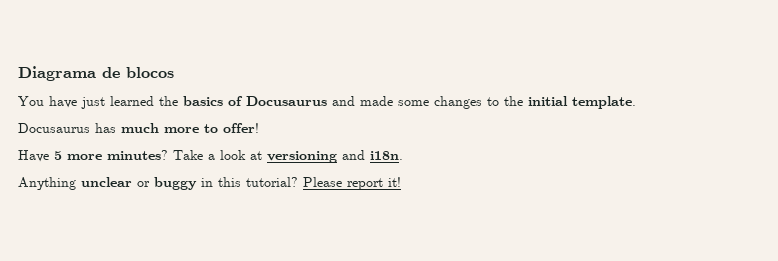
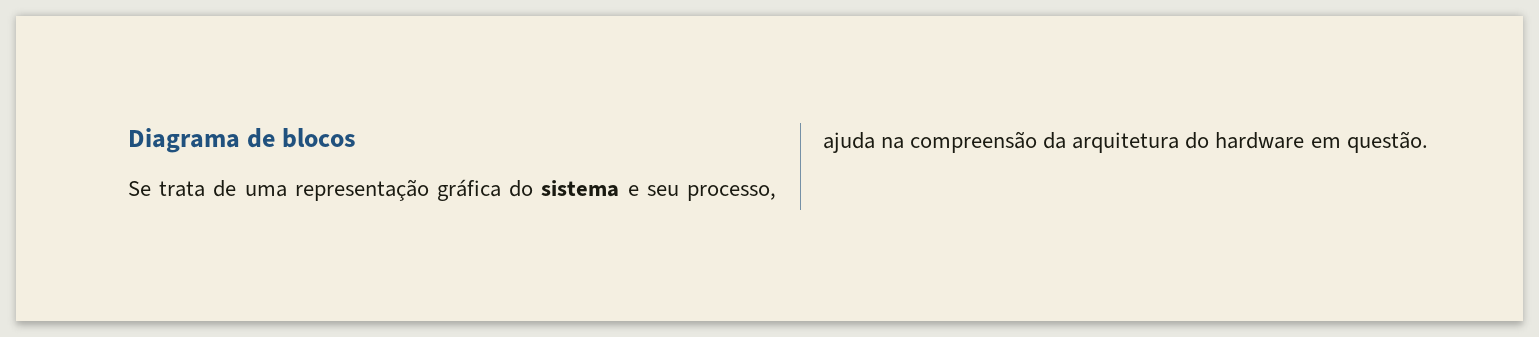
[18,96,636,109] [18,123,259,133] [18,150,403,163] [18,177,401,190] You have just learned the basics of Docusaurus and made some changes to the initial template. // Docusaurus has much more to offer! // Have 5 more minutes? Take a look at versioning and i18n. // Anything unclear or buggy in this tutorial? Please report it! -> [128,179,776,201] [823,131,1428,153] Se trata de uma representação gráfica do sistema e seu processo, ajuda na compreensão da arquitetura do hardware em questão.

